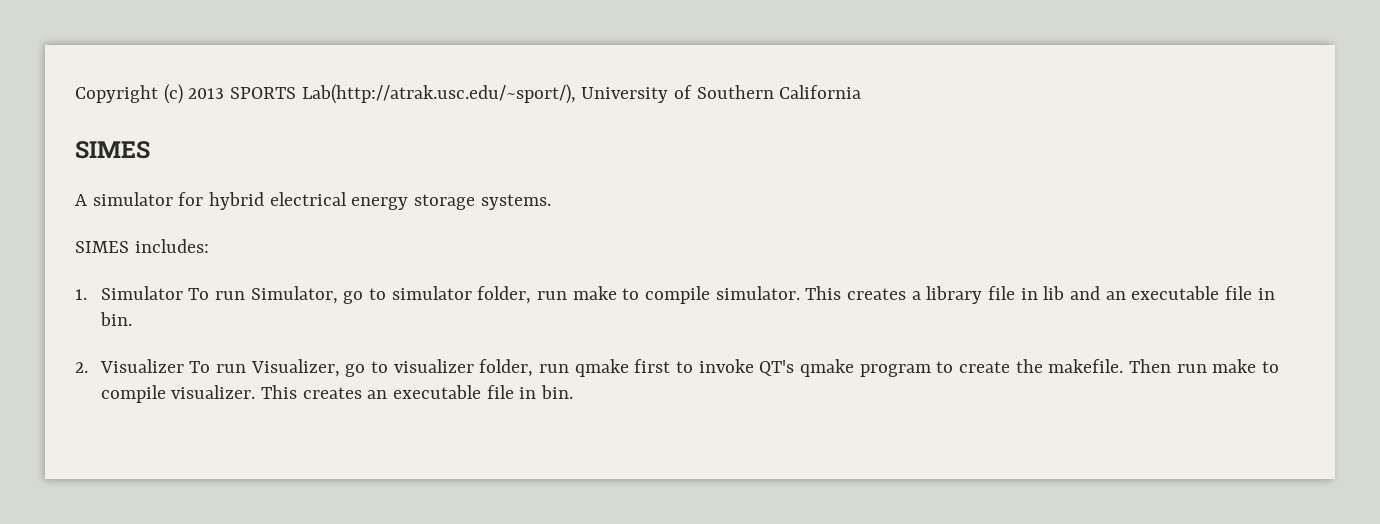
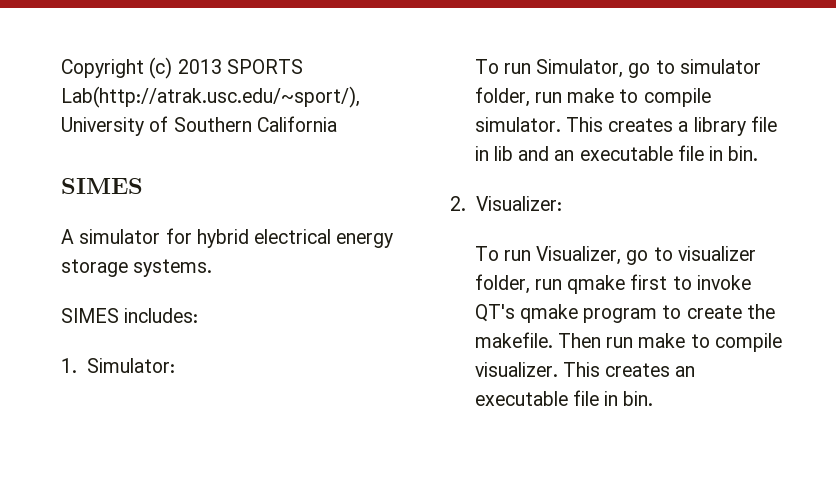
[100,286,183,300] Simulator -> [86,358,175,373] Simulator: //
[99,359,184,373] Visualizer -> [475,196,562,211] Visualizer: //

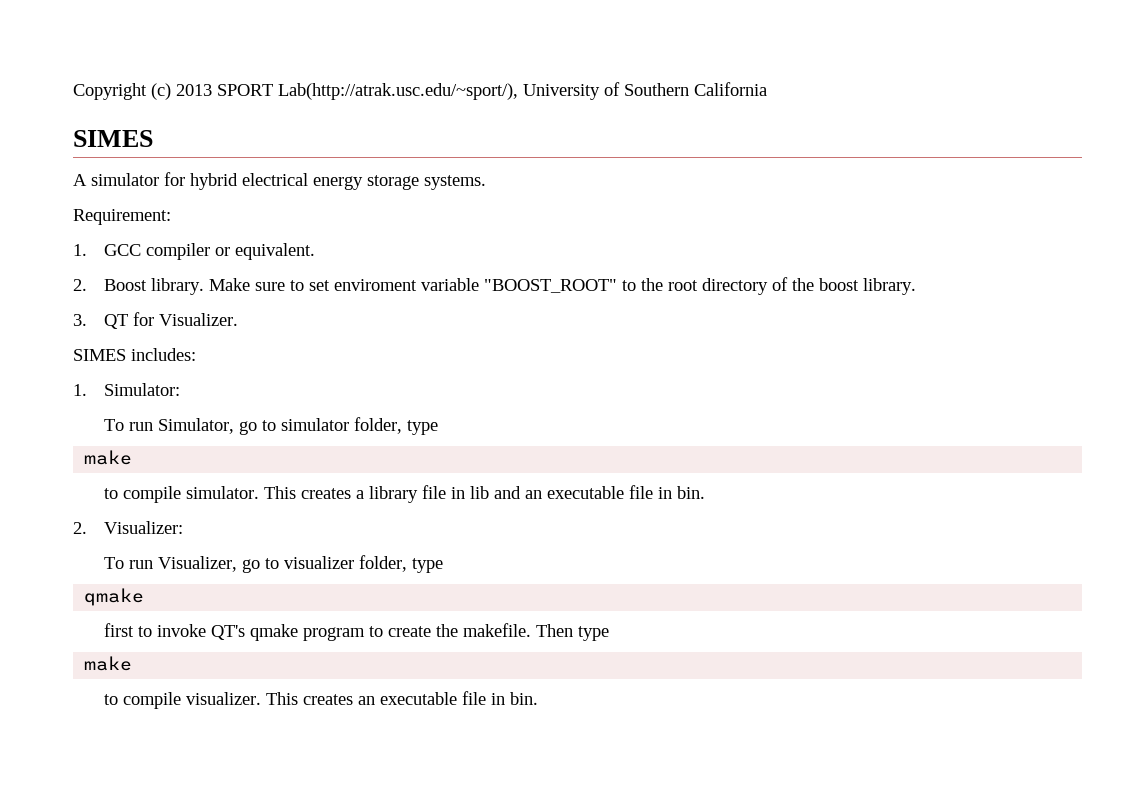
[226,59,303,74] SPORTS -> [217,84,273,96] SPORT
(213, 268) none -> [73,209,171,225] [73,243,316,260] [73,277,917,295] [73,312,239,329] // Requirement: // 1. GCC compiler or equivalent. // 2. Boost library. Make sure to set enviroment variable "BOOST_ROOT" to the root directory of the boost library. // 3. QT for Visualizer.
[534,88,615,103] run make -> [407,420,439,435] [84,450,133,465] type // make //
[534,275,626,294] run qmake -> [412,558,444,573] [84,588,145,606] type // qmake //
[606,333,686,348] run make -> [578,626,610,641] [84,656,133,671] type // make //

